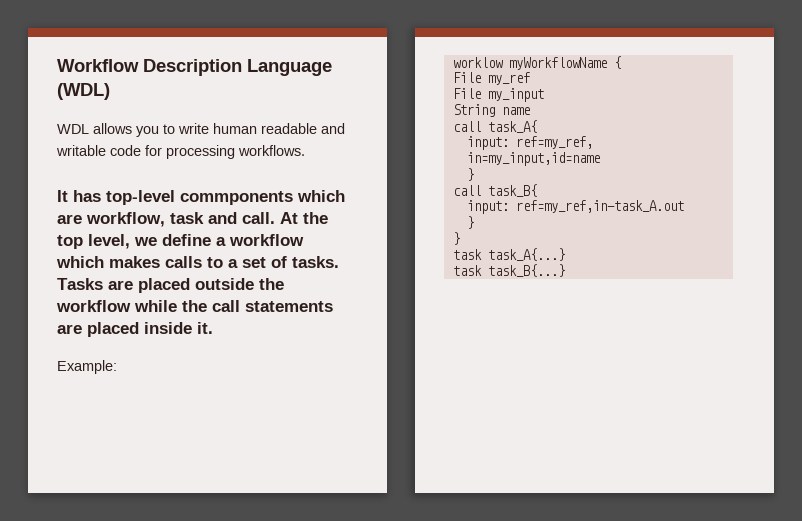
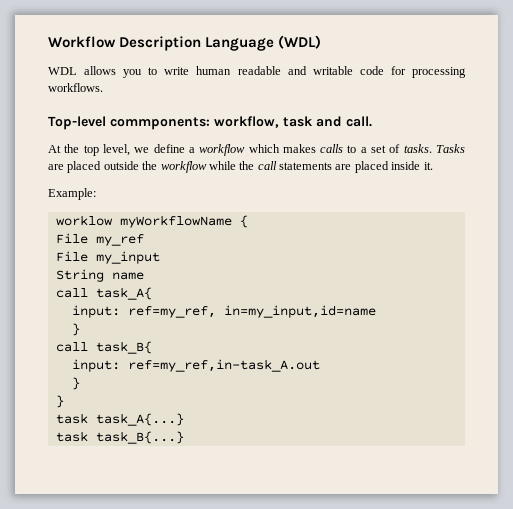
[57,190,345,205] [57,214,82,224] It has top-level commponents which are -> [48,116,210,130] Top-level commponents:
(275, 218) none -> (372, 121) //

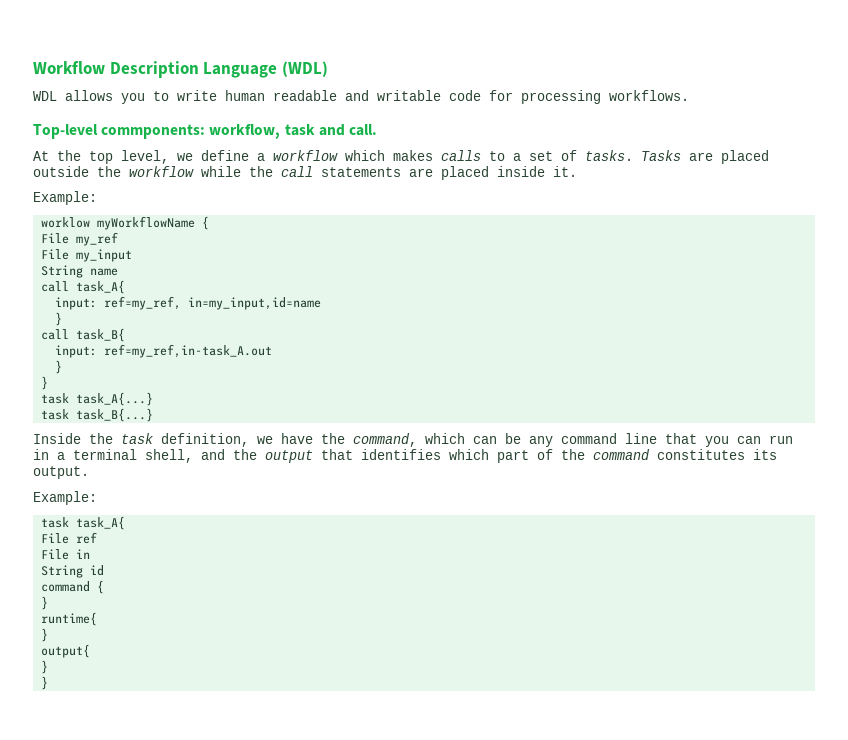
(184, 437) none -> [33,433,793,447] [33,449,777,463] [33,466,89,479] [33,491,97,505] [41,516,126,530] [41,532,98,544] [41,549,91,560] [41,565,105,578] [41,580,105,594] [41,596,49,610] [41,612,98,626] [41,628,49,642] [41,644,91,658] [41,660,49,674] [41,676,49,690] // Inside the task definition, we have the command, which can be any command line that you can run in a terminal shell, and the output that identifies which part of the command constitutes its output. // Example: // task task_A{ // File ref // File in // String id // command { // } // runtime{ // } // output{ // } // }

